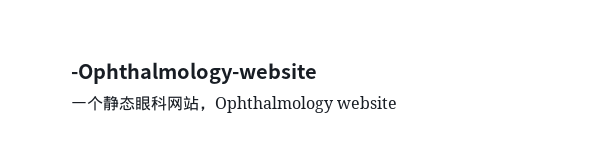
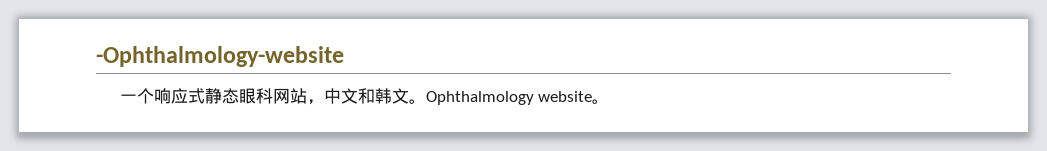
(103, 103) none -> [153,88,205,104] 响应式
(215, 108) none -> [323,88,426,104] 中文和韩文。
(398, 102) none -> [592,99,610,104] 。

